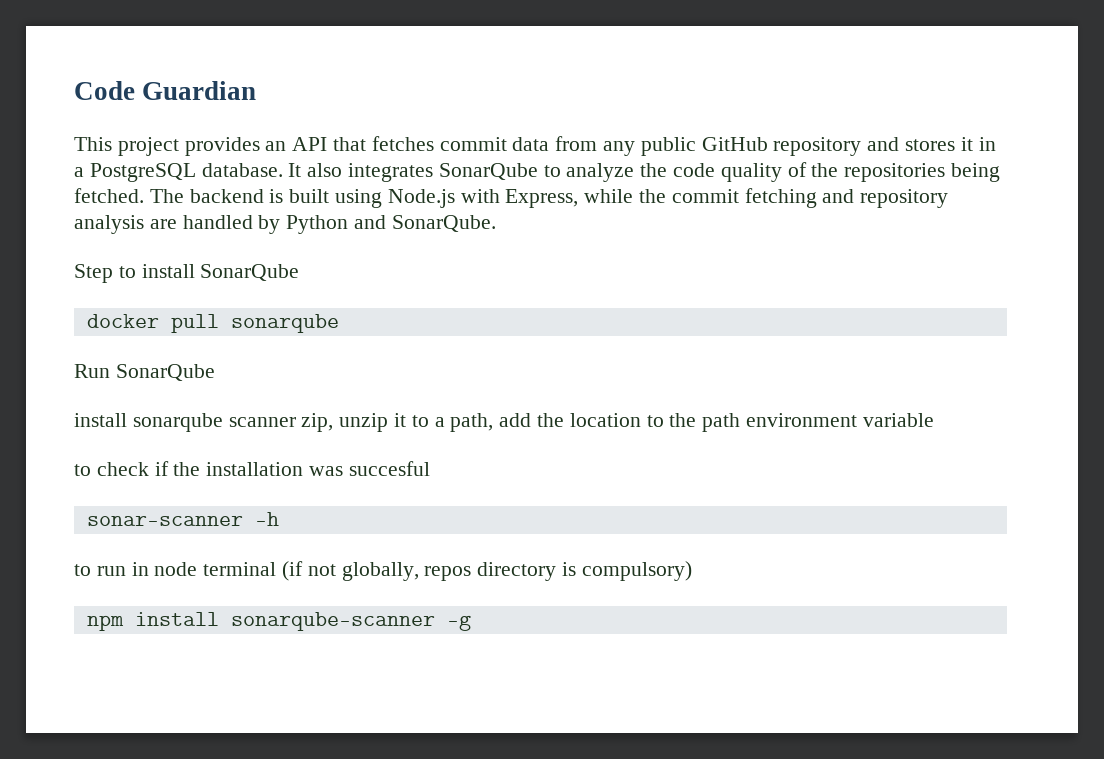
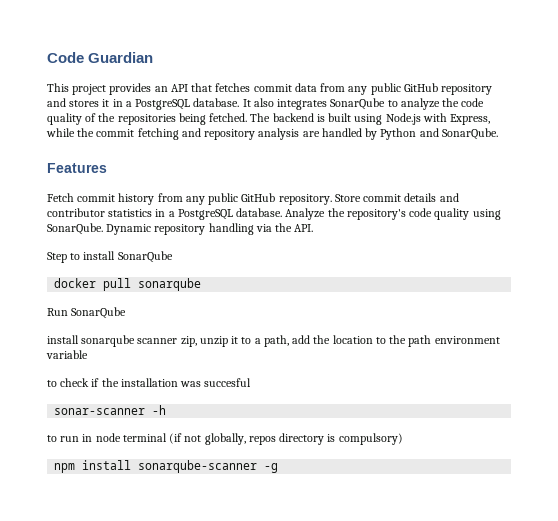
(496, 223) none -> [47,163,107,173] [47,193,459,205] [47,208,501,220] [47,223,314,235] // Features // Fetch commit history from any public GitHub repository. Store commit details and contributor statistics in a PostgreSQL database. Analyze the repository's code quality using SonarQube. Dynamic repository handling via the API.

